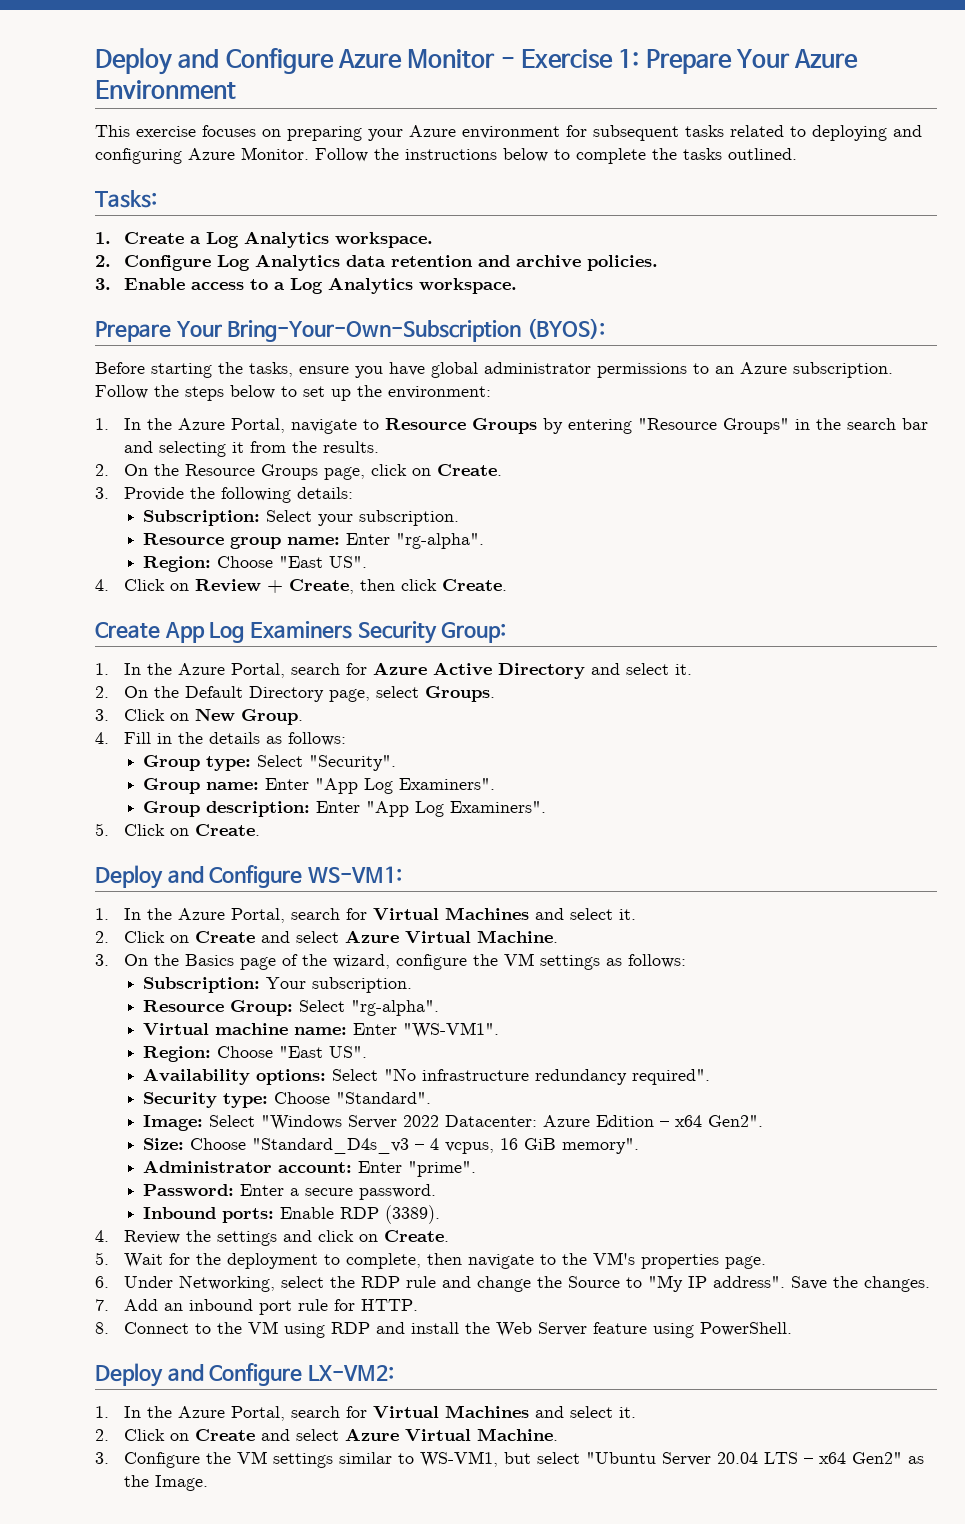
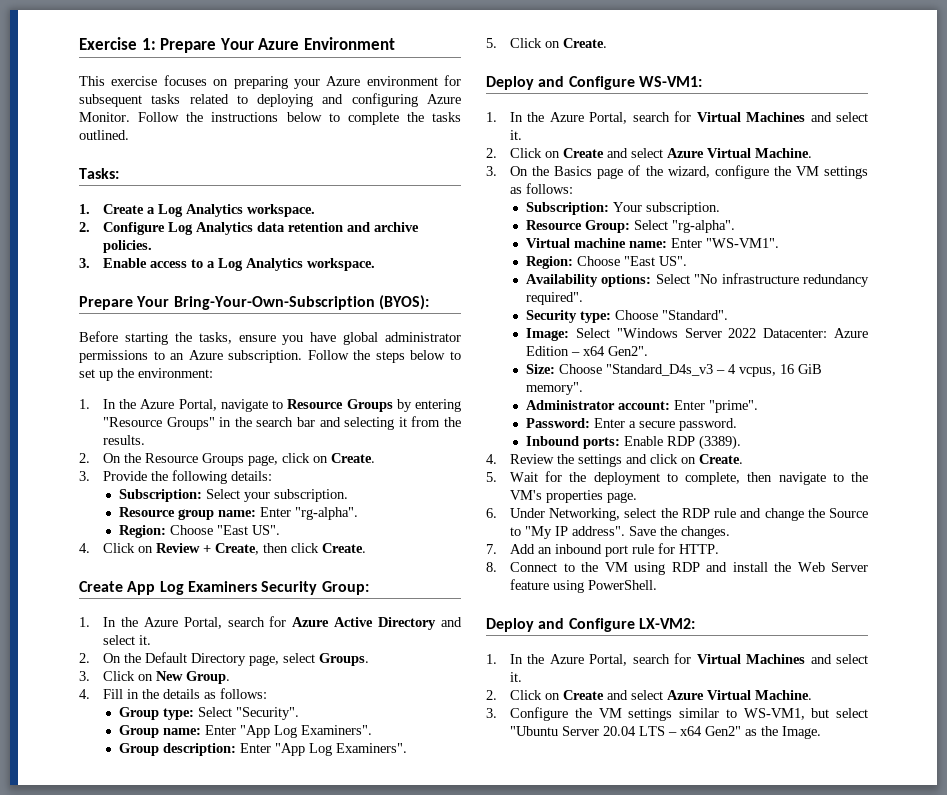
[95,48,515,75] Deploy and Configure Azure Monitor - -> (79, 43) none

